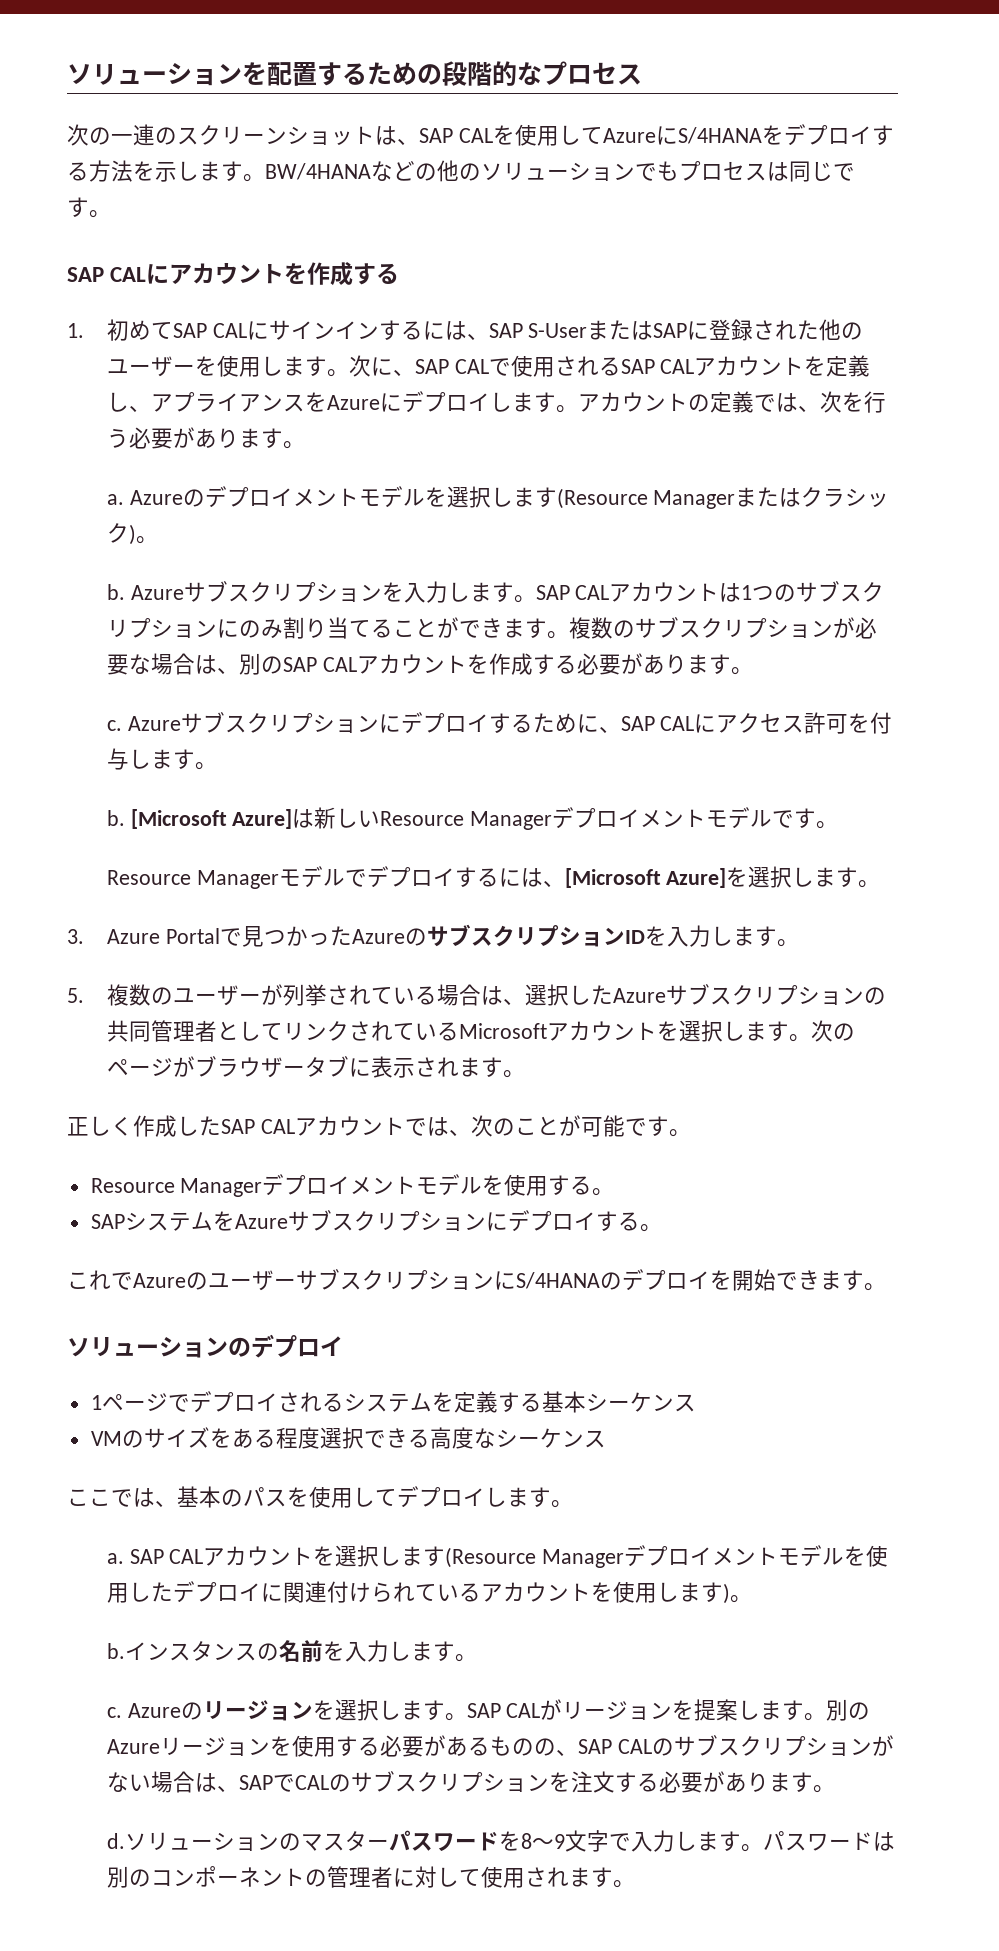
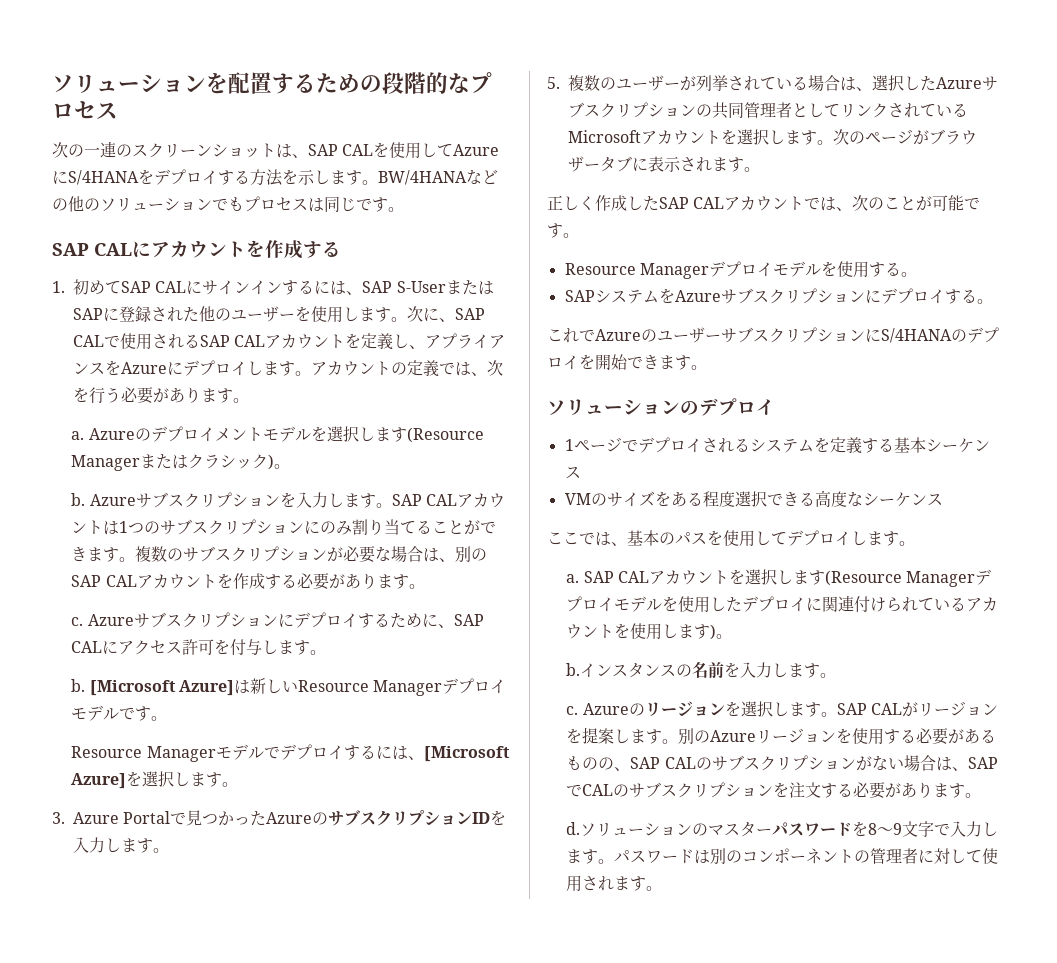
[640,809,707,827] メント -> (507, 686) none
[350,1176,417,1194] メント -> (773, 269) none
[712,1547,779,1565] メント -> (615, 604) none

